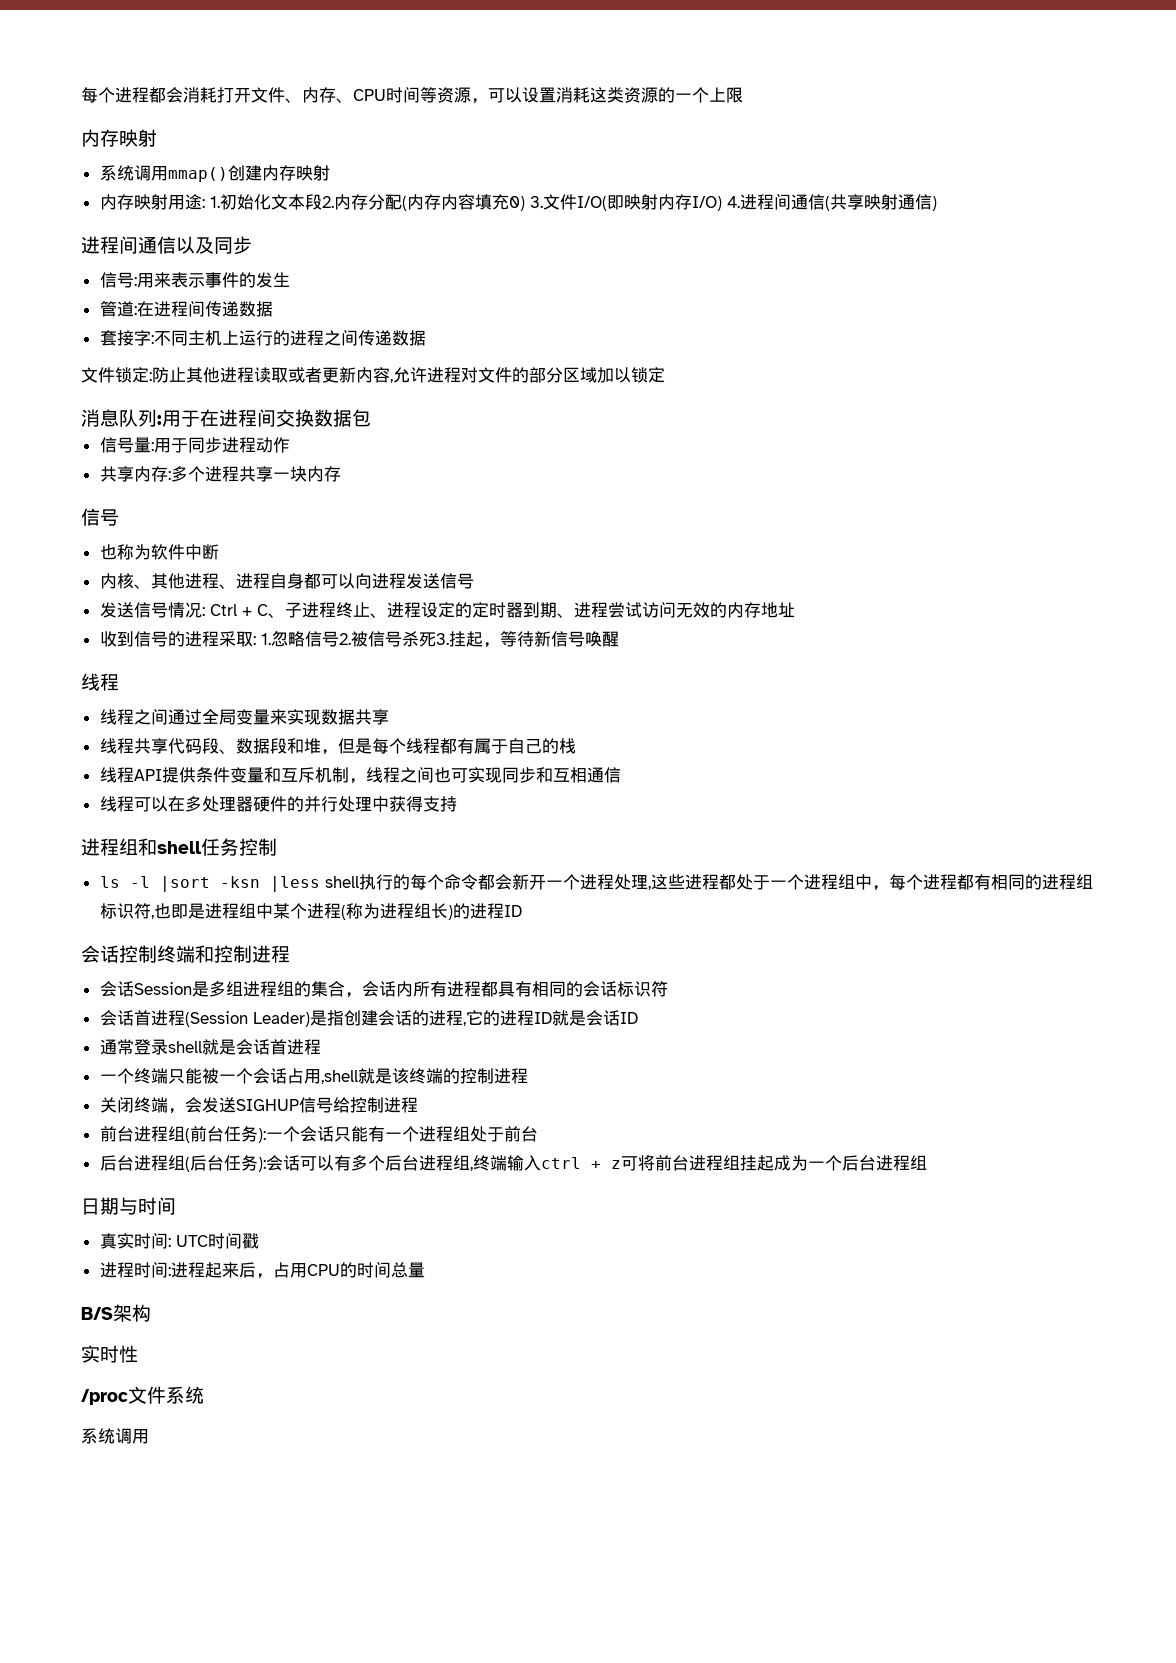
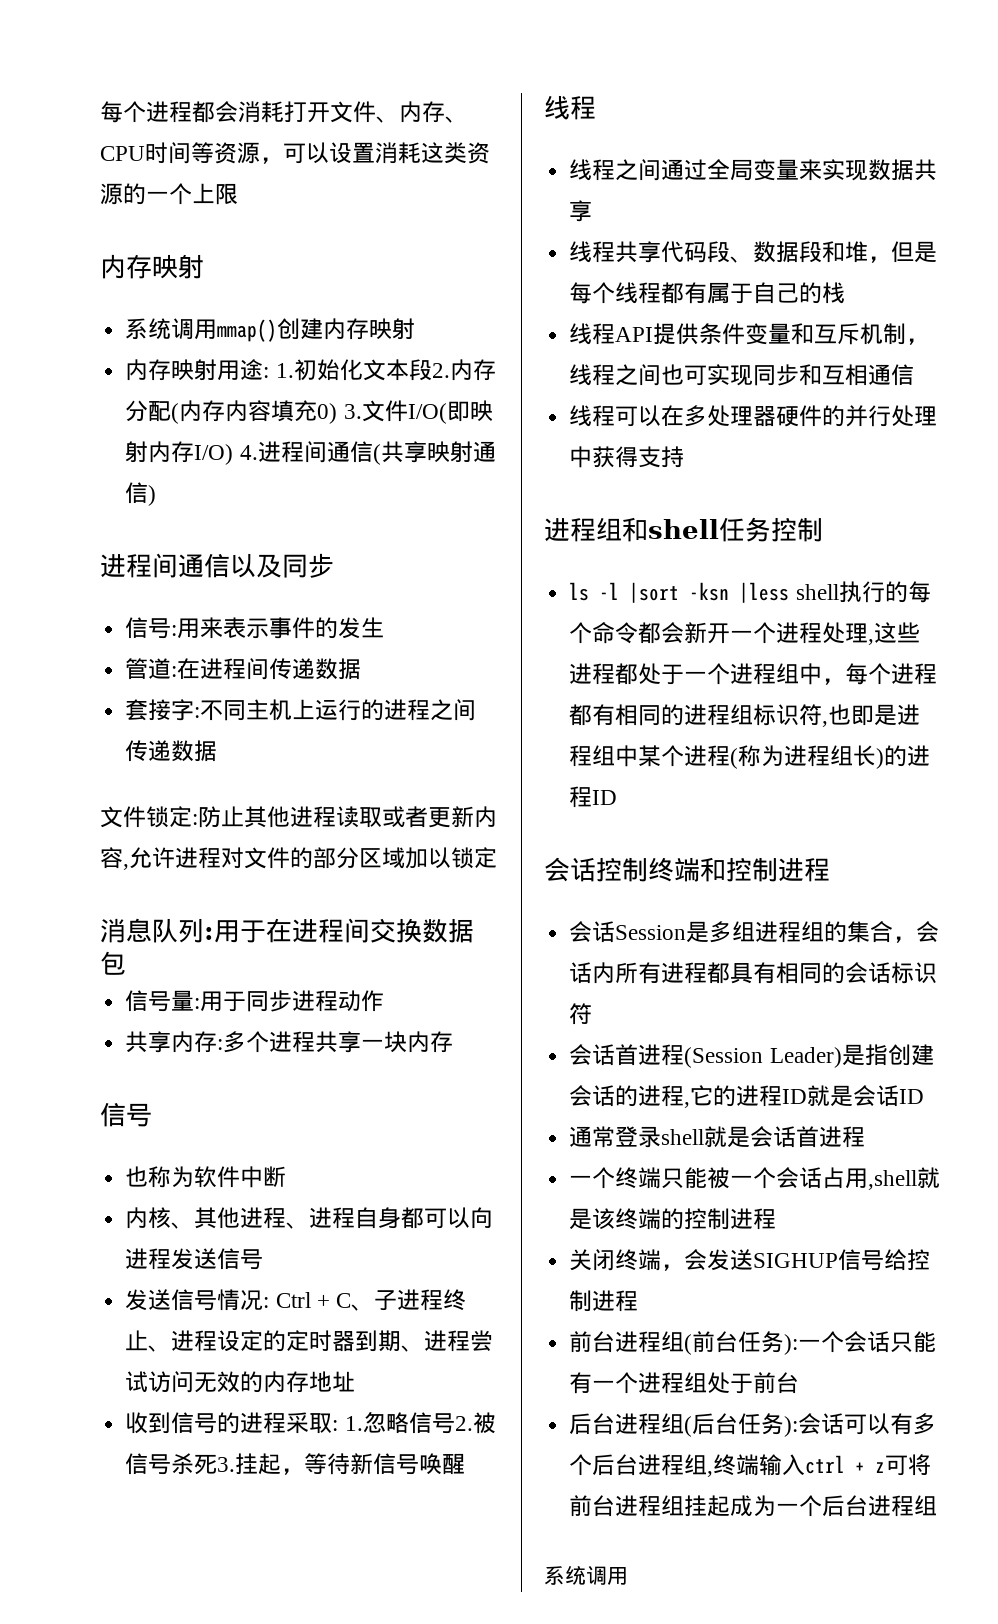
[81,1197,176,1215] [99,1233,259,1249] [99,1262,425,1279] [81,1304,151,1322] [81,1345,138,1363] [81,1386,204,1405] // 日期与时间 // 真实时间: UTC时间戳 // 进程时间:进程起来后，占用CPU的时间总量 // B/S架构 // 实时性 // /proc文件系统 -> (938, 1505) none

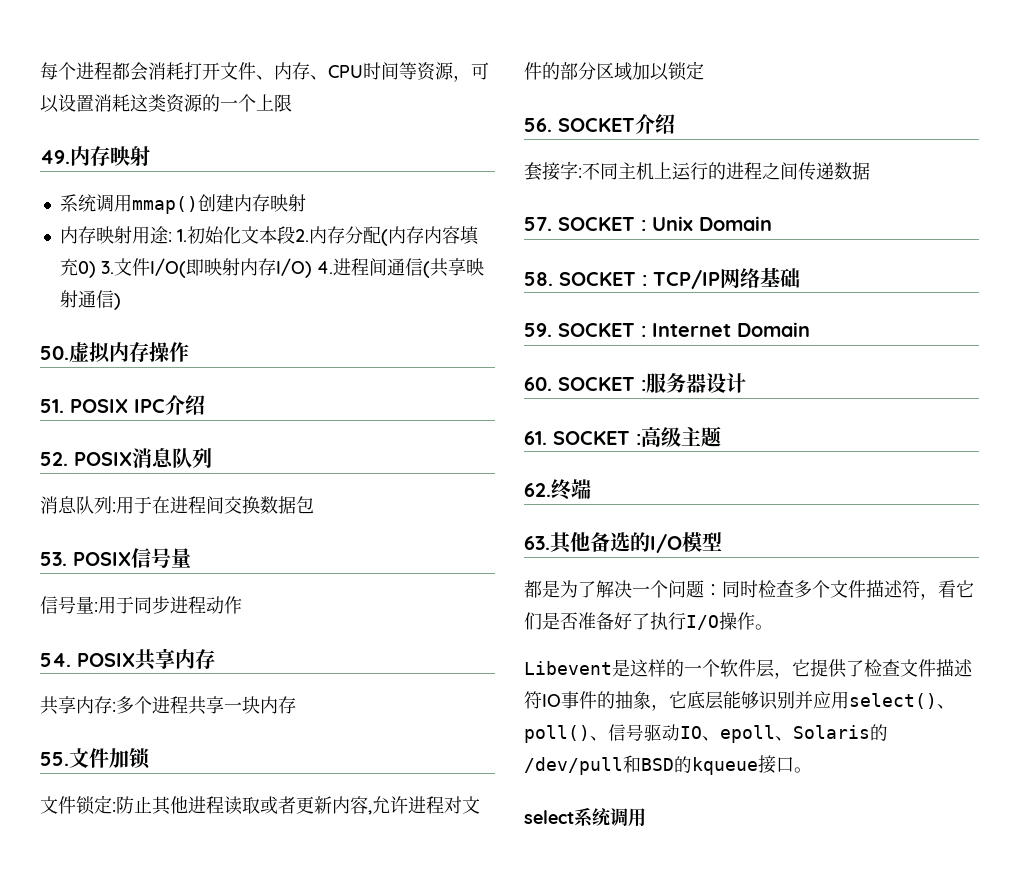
(238, 194) none -> [40,150,70,164] 49.
[100,553,334,578] [125,617,385,639] [125,658,362,680] [125,699,477,721] [125,740,218,762] 进程间通信以及同步 // 信号:用来表示事件的发生 // 管道:在进程间传递数据 // 套接字:不同主机上运行的进程之间传递数据 -> [40,342,189,363] [40,395,205,415] [40,448,212,469] [40,496,314,514] [40,548,191,568] [40,596,242,614] [40,648,215,670] [40,696,296,715] [40,748,150,769] 50.虚拟内存操作 // 51. POSIX IPC介绍 // 52. POSIX消息队列 // 消息队列:用于在进程间交换数据包 // 53. POSIX信号量 // 信号量:用于同步进程动作 // 54. POSIX共享内存 // 共享内存:多个进程共享一块内存 // 55.文件加锁
[100,918,474,943] [100,951,126,975] [125,990,385,1012] [125,1031,454,1053] [100,1102,152,1127] [125,1166,287,1188] [125,1207,494,1229] [125,1248,264,1270] [125,1289,466,1311] [125,1330,494,1352] [125,1371,356,1393] [125,1412,496,1434] [125,1453,466,1475] [544,95,596,120] [569,159,938,181] [569,200,593,222] [569,241,938,263] [569,282,846,304] [569,323,930,345] [569,364,915,386] [569,405,938,427] [569,446,685,468] [544,517,823,542] [569,581,931,603] [569,622,921,645] [569,663,938,685] [569,704,921,727] [569,745,931,769] [569,786,618,808] [544,857,830,882] [569,921,940,943] [569,962,938,984] [569,1003,593,1025] [569,1044,934,1068] [569,1085,925,1108] [569,1126,866,1148] [569,1167,941,1190] [569,1208,777,1230] [569,1249,931,1271] [569,1290,639,1312] [569,1331,937,1355] [569,1372,800,1394] [569,1413,937,1437] [569,1454,932,1477] [569,1495,938,1517] 消息队列:用于在进程间交换数据包 // 信号量:用于同步进程动作 // 共享内存:多个进程共享一块内存 // 信号 // 也称为软件中断 // 内核、其他进程、进程自身都可以向进程发送信号 // 发送信号情况: Ctrl + C、子进程终止、进程设定的定时器到期、进程尝试访问无效的内存地址 // 收到信号的进程采取: 1.忽略信号2.被信号杀死3.挂起，等待新信号唤醒 // 线程 // 线程之间通过全局变量来实现数据共享 // 线程共享代码段、数据段和堆，但是每个线程都有属于自己的栈 // 线程API提供条件变量和互斥机制，线程之间也可实现同步和互相通信 // 线程可以在多处理器硬件的并行处理中获得支持 // 进程组和shell任务控制 // ls -l |sort -ksn |less shell执行的每个命令都会新开一个进程处理,这些进程都处于一个进程组中，每个进程都有相同的进程组标识符,也即是进程组中某个进程(称为进程组长)的进程ID // 会话控制终端和控制进程 // 会话Session是多组进程组的集合，会话内所有进程都具有相同的会话标识符 // 会话首进程(Session Leader)是指创建会话的进程,它的进程ID就是会话ID // 通常登录shell就是会话首进程 // 一个终端只能被一个会话占用,shell就是该终端的控制进程 // 关闭终端，会发送SIGHUP信号给控制进程 // 前台进程组(前台任务):一个会话只能有一个进程组处于前台 // 后台进程组(后台任务):会话可以有多个后台进程组,终端输入ctrl + z可将前台进程组挂起成为一个后台进程组 // -> [524,114,675,134] [524,161,870,181] [524,216,772,231] [524,267,800,289] [524,322,810,337] [524,373,746,393] [524,426,721,447] [524,479,591,500] [524,532,722,554] [524,580,974,600] [524,612,773,630] [524,659,973,679] [524,691,955,711] [524,724,888,743] [524,755,812,775] [524,810,574,824] 56. SOCKET介绍 // 套接字:不同主机上运行的进程之间传递数据 // 57. SOCKET : Unix Domain // 58. SOCKET : TCP/IP网络基础 // 59. SOCKET : Internet Domain // 60. SOCKET :服务器设计 // 61. SOCKET :高级主题 // 62.终端 // 63.其他备选的I/O模型 // 都是为了解决一个问题：同时检查多个文件描述符，看它们是否准备好了执行I/O操作。 // Libevent是这样的一个软件层，它提供了检查文件描述符IO事件的抽象，它底层能够识别并应用select()、poll()、信号驱动IO、epoll、Solaris的/dev/pull和BSD的kqueue接口。 // select

